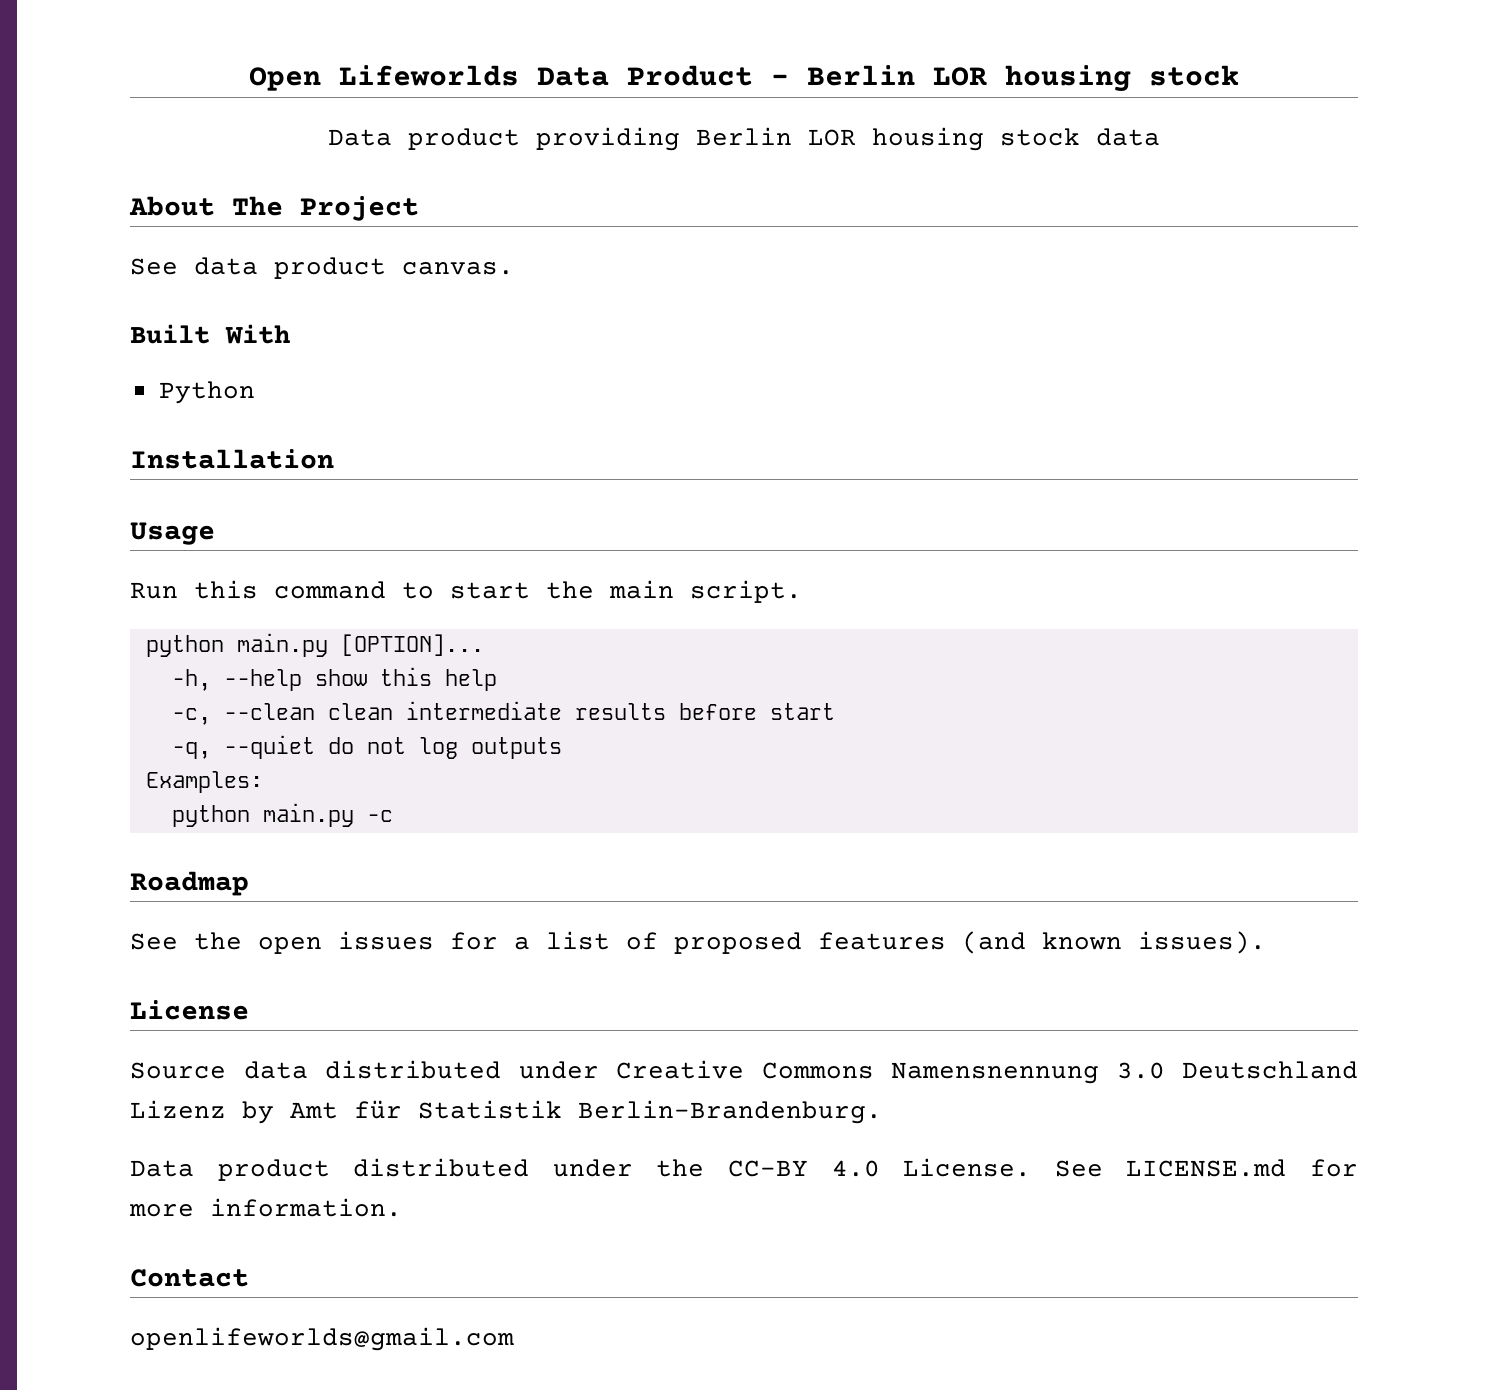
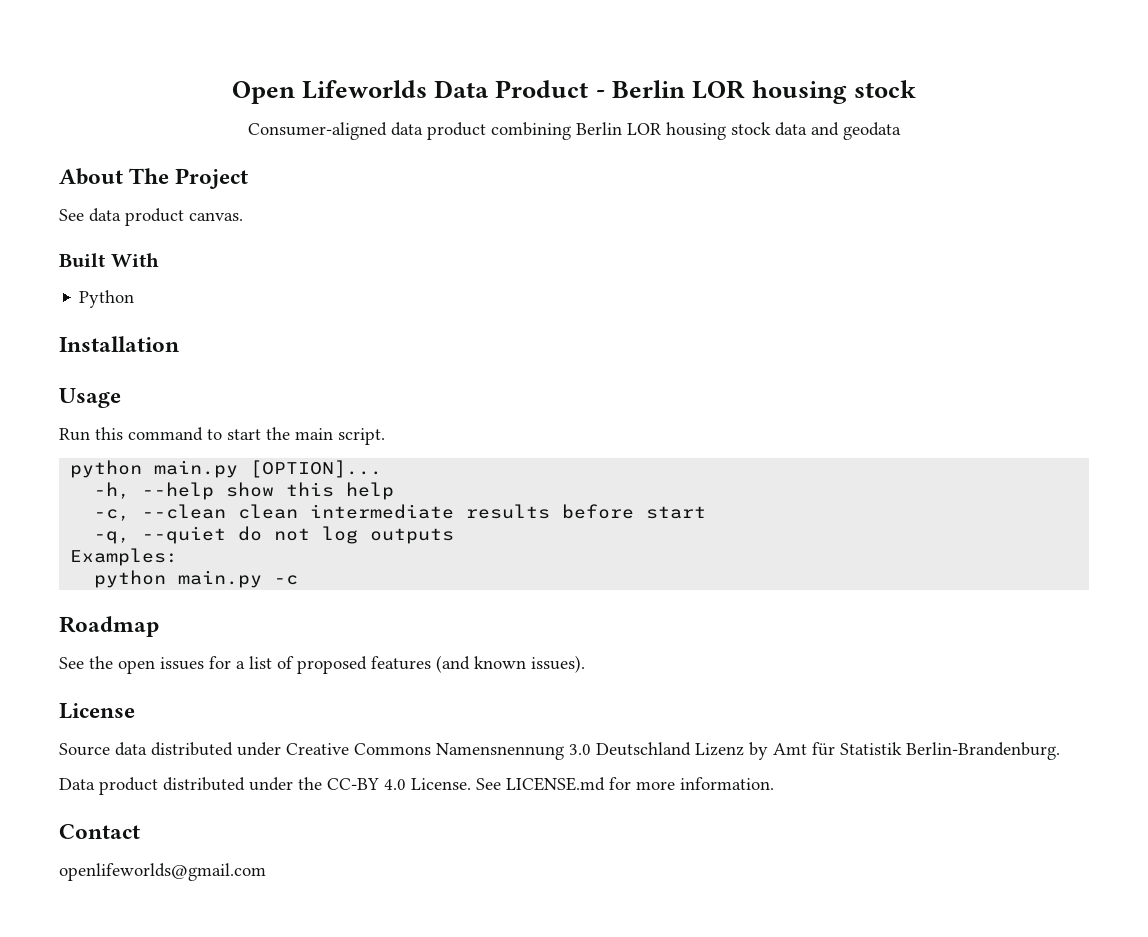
[328,127,680,151] Data product providing -> [248,122,571,140] Consumer-aligned data product combining
(1160, 137) none -> [811,122,901,140] and geodata

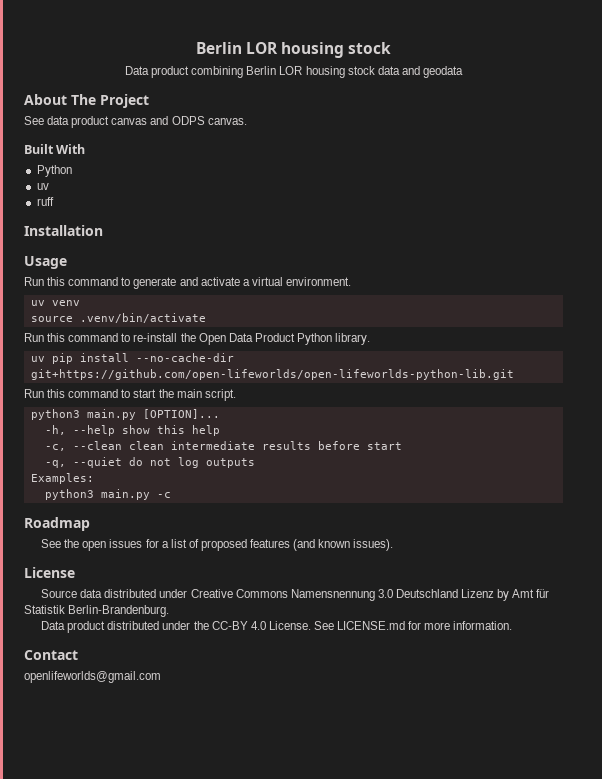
[232,80,605,104] Open Lifeworlds Data Product - -> (195, 48) none
[248,122,423,140] Consumer-aligned data -> [125,66,150,75] Data
(184, 217) none -> [111,116,205,125] canvas and ODPS
(135, 299) none -> [36,183,49,190] [36,197,54,206] // uv // ruff
(121, 398) none -> [24,277,351,289] [30,300,80,306] [30,313,206,323] [24,333,371,345] [30,353,234,364] [30,369,514,380] // Run this command to generate and activate a virtual environment. // uv venv // source .venv/bin/activate // Run this command to re-install the Open Data Product Python library. // uv pip install --no-cache-dir git+https://github.com/open-lifeworlds/open-lifeworlds-python-lib.git
[70,460,143,478] python -> [30,409,80,420] python3
[94,570,167,588] python -> [44,489,94,500] python3

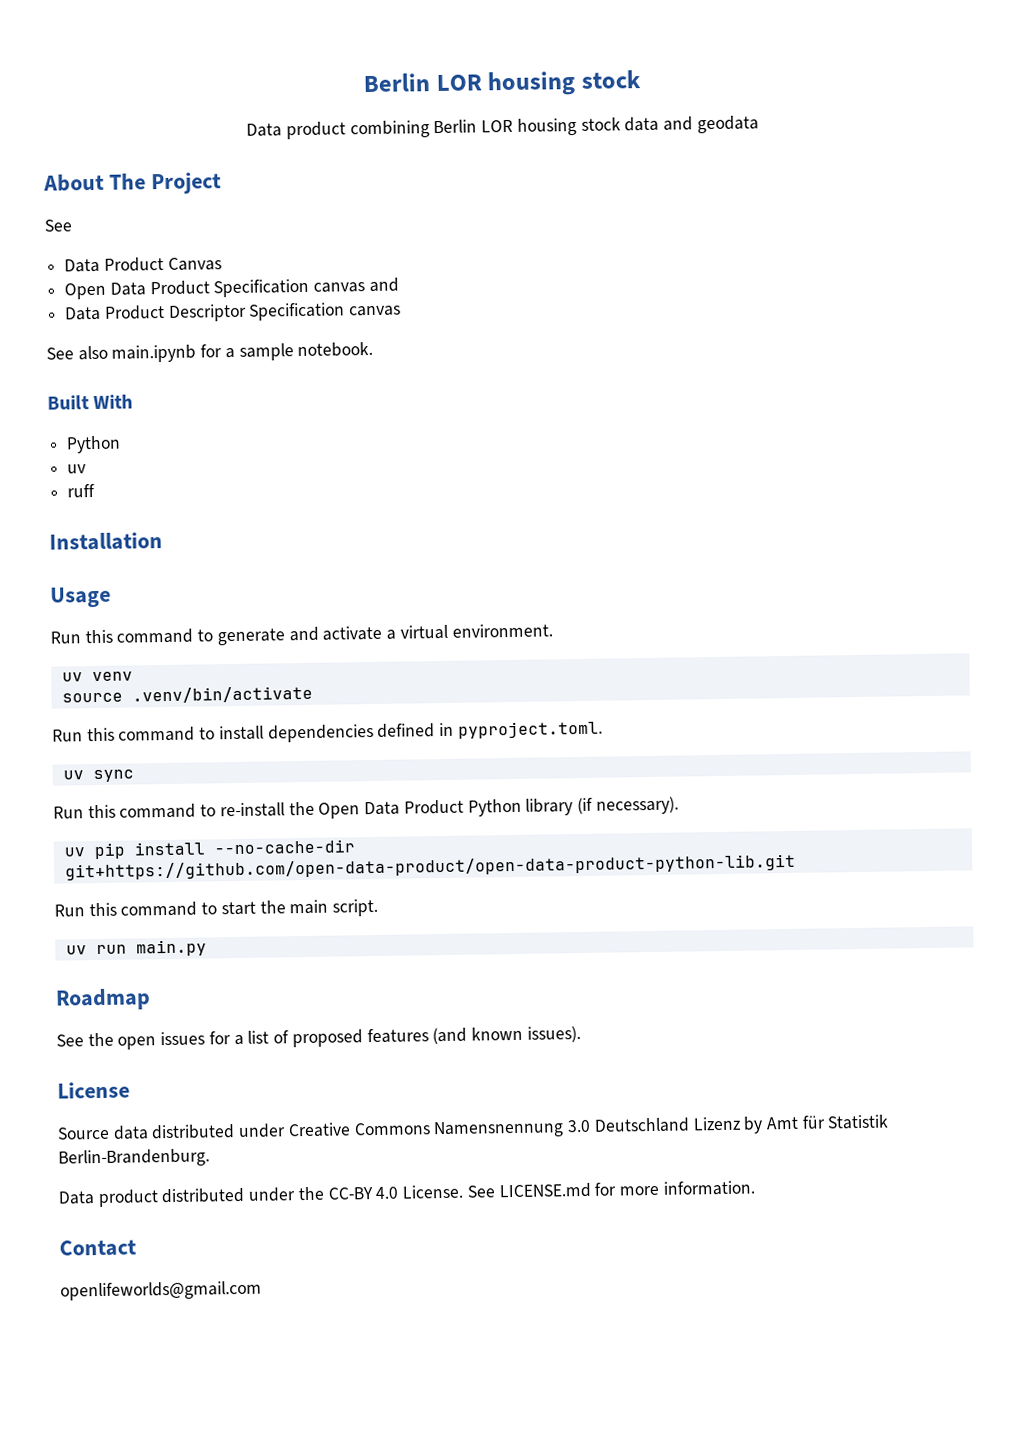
[47,116,247,128] data product canvas and ODPS canvas. -> [64,256,222,273] [64,277,399,300] [65,302,402,322] [46,341,374,363] // Data Product Canvas // Open Data Product Specification canvas and // Data Product Descriptor Specification canvas // See also main.ipynb for a sample notebook.
(206, 318) none -> [52,720,603,743] [62,769,134,783] // Run this command to install dependencies defined in pyproject.toml. // uv sync
[335,333,371,345] library. -> [525,796,679,816] library (if necessary).
[30,369,514,380] git+https://github.com/open-lifeworlds/open-lifeworlds-python-lib.git -> [64,853,796,881] git+https://github.com/open-data-product/open-data-product-python-lib.git
[30,409,220,420] [44,425,220,436] [44,441,402,451] [44,457,255,468] [30,473,94,484] [44,489,171,500] python3 main.py [OPTION]... // -h, --help show this help // -c, --clean clean intermediate results before start // -q, --quiet do not log outputs // Examples: // python3 main.py -c -> [65,939,207,957] uv run main.py

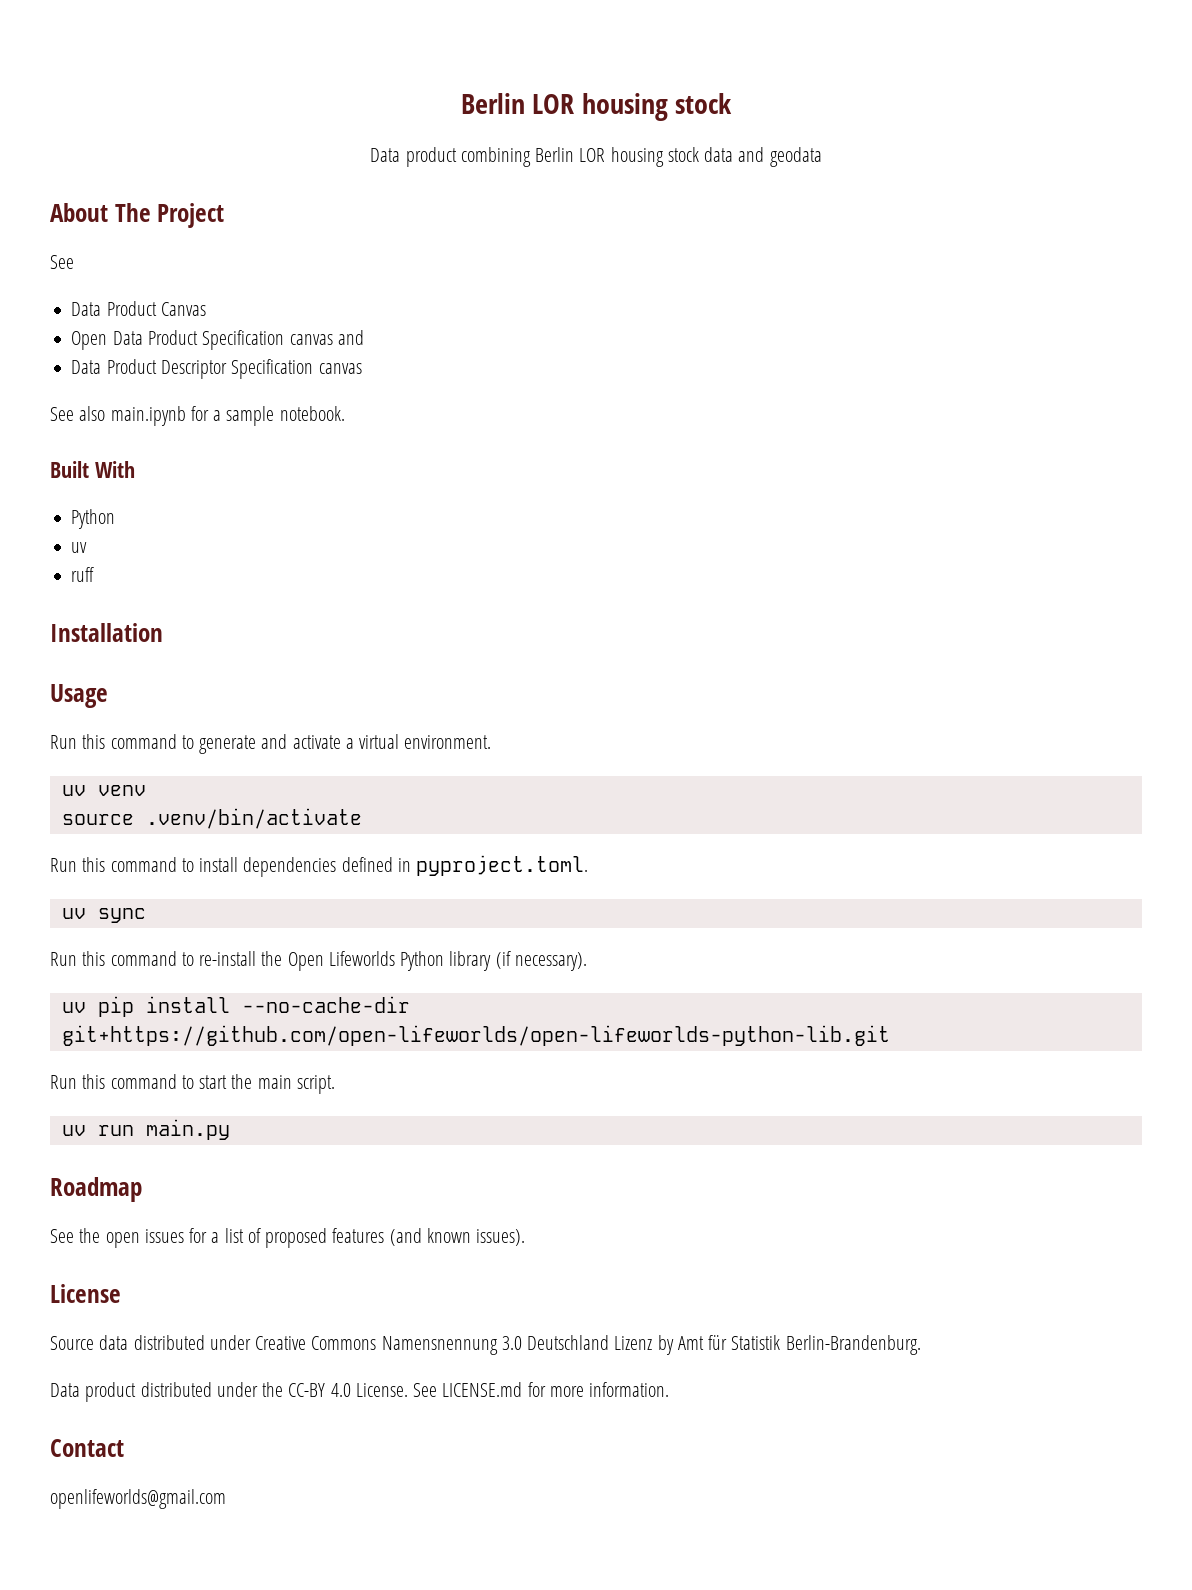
[364,799,464,816] Data Product -> [328,951,395,966] Lifeworlds
[64,853,796,881] git+https://github.com/open-data-product/open-data-product-python-lib.git -> [61,1025,890,1046] git+https://github.com/open-lifeworlds/open-lifeworlds-python-lib.git

